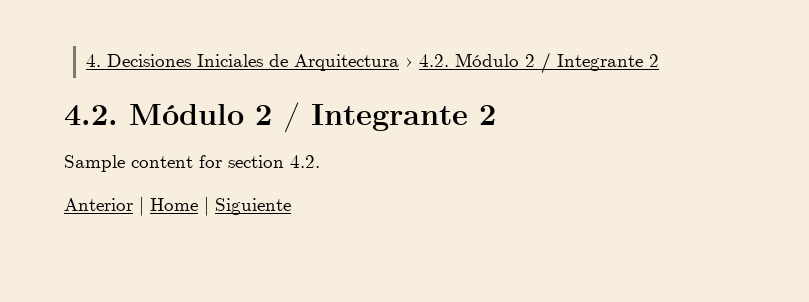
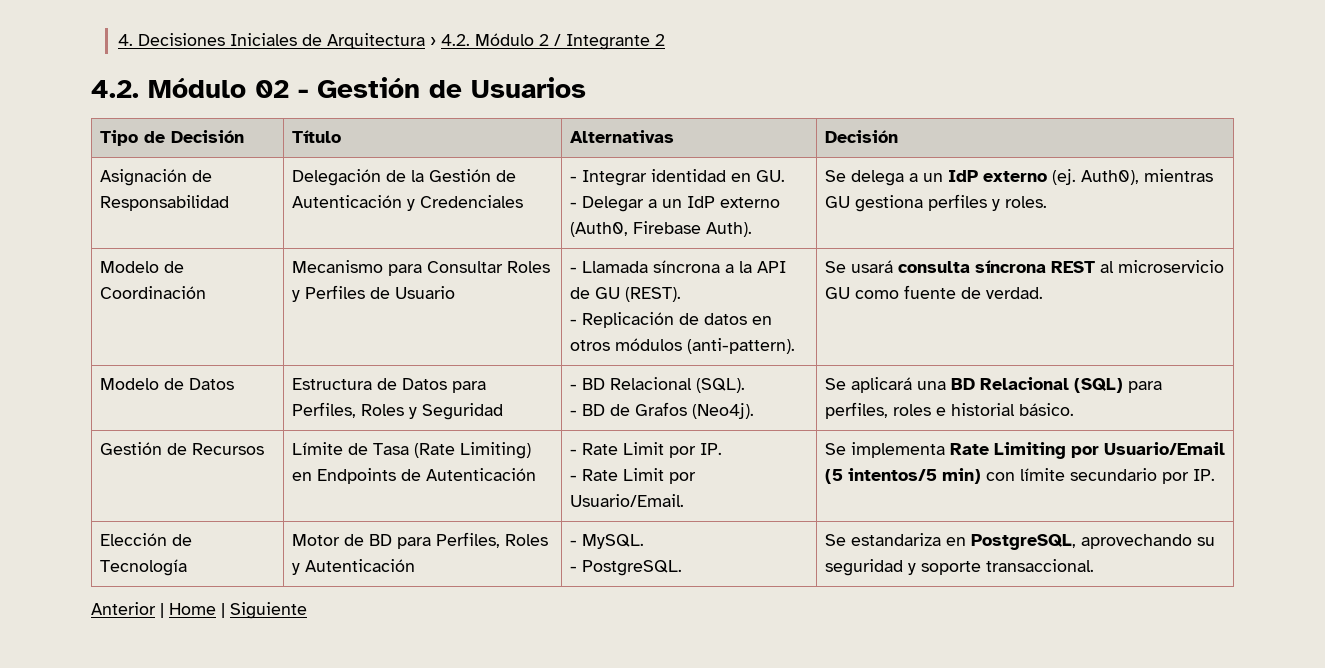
[255,102,496,133] [64,155,320,172] 2 / Integrante 2 // Sample content for section 4.2. -> [255,77,586,98] [99,130,244,146] [291,130,341,143] [569,130,674,143] [824,130,898,143] [99,169,212,186] [99,195,229,211] [291,169,516,186] [291,195,523,211] [569,169,785,186] [569,196,780,212] [569,221,752,237] [824,169,1213,186] [824,194,1047,212] [99,261,184,273] [99,286,206,299] [291,260,550,276] [291,285,455,302] [569,260,786,273] [569,287,681,302] [569,312,772,328] [569,338,795,354] [824,260,1224,273] [824,285,1043,299] [99,378,234,390] [291,378,486,393] [291,402,503,420] [569,377,745,393] [569,402,754,419] [824,377,1162,393] [824,402,1074,419] [99,442,264,455] [291,442,531,459] [291,468,536,484] [569,442,722,458] [569,468,696,484] [569,494,684,507] [824,442,1225,459] [824,468,1215,484] [99,533,192,546] [99,559,187,576] [291,532,548,549] [291,559,415,575] [569,534,644,549] [569,560,682,576] [824,533,1215,550] [824,559,1094,576] 02 - Gestión de Usuarios // Tipo de Decisión | Título | Alternativas | Decisión // Asignación de Responsabilidad | Delegación de la Gestión de Autenticación y Credenciales | - Integrar identidad en GU. // - Delegar a un IdP externo (Auth0, Firebase Auth). | Se delega a un IdP externo (ej. Auth0), mientras GU gestiona perfiles y roles. // Modelo de Coordinación | Mecanismo para Consultar Roles y Perfiles de Usuario | - Llamada síncrona a la API de GU (REST). // - Replicación de datos en otros módulos (anti-pattern). | Se usará consulta síncrona REST al microservicio GU como fuente de verdad. // Modelo de Datos | Estructura de Datos para Perfiles, Roles y Seguridad | - BD Relacional (SQL). // - BD de Grafos (Neo4j). | Se aplicará una BD Relacional (SQL) para perfiles, roles e historial básico. // Gestión de Recursos | Límite de Tasa (Rate Limiting) en Endpoints de Autenticación | - Rate Limit por IP. // - Rate Limit por Usuario/Email. | Se implementa Rate Limiting por Usuario/Email (5 intentos/5 min) con límite secundario por IP. // Elección de Tecnología | Motor de BD para Perfiles, Roles y Autenticación | - MySQL. // - PostgreSQL. | Se estandariza en PostgreSQL, aprovechando su seguridad y soporte transaccional.

